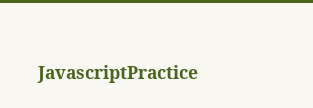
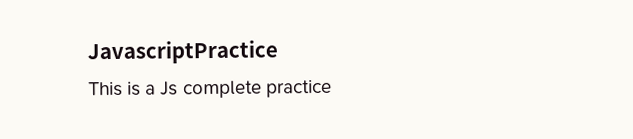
(198, 74) none -> [88,79,332,99] // This is a Js complete practice

